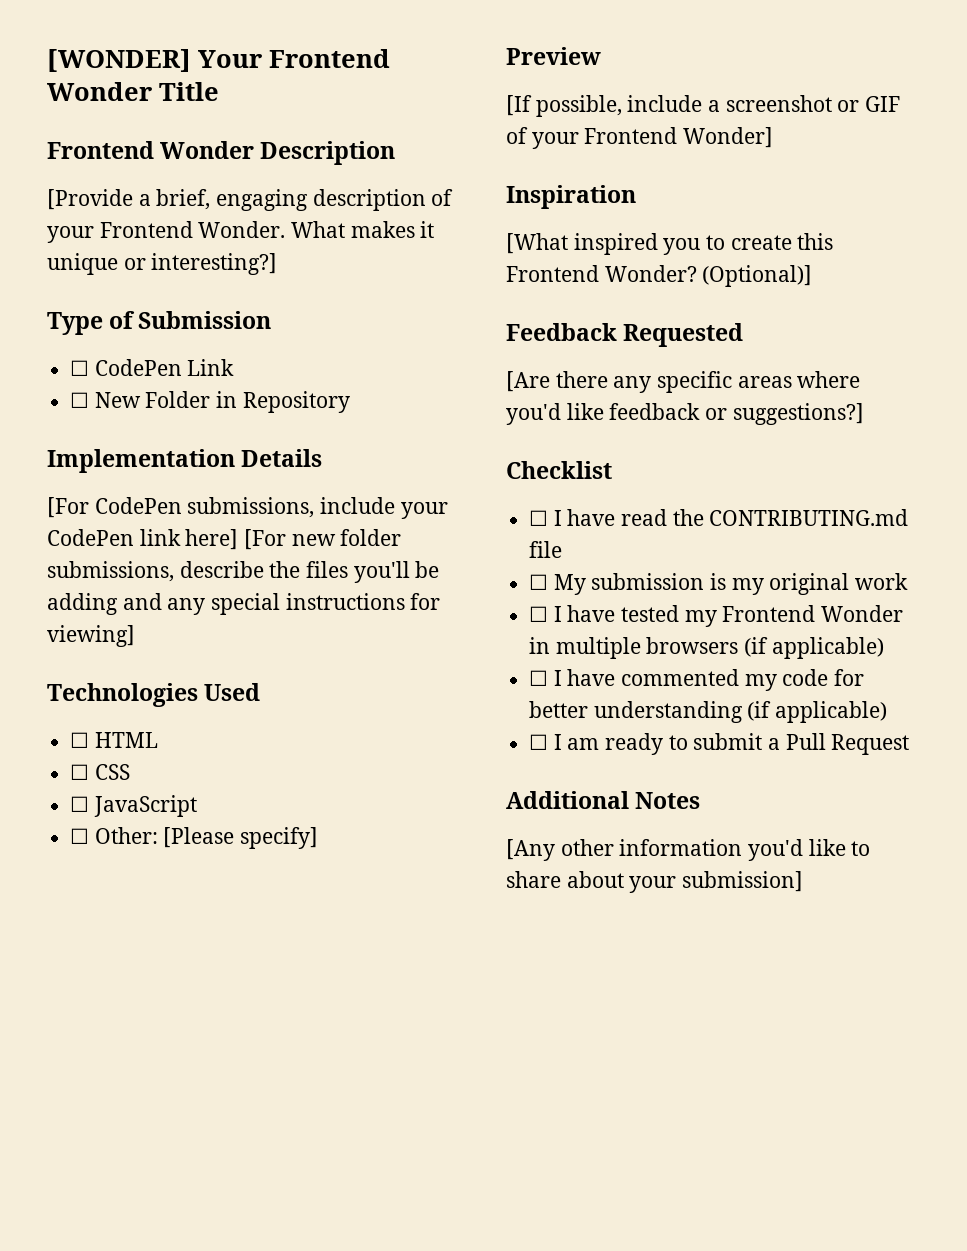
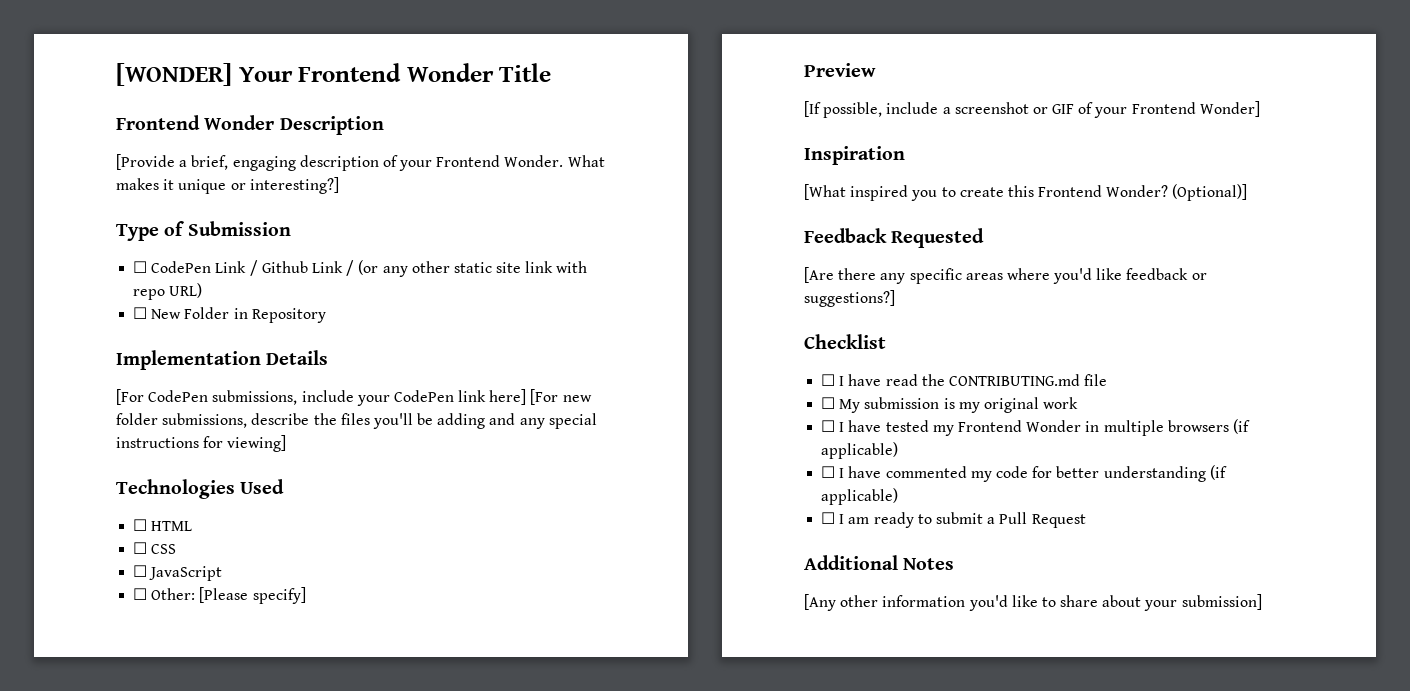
(235, 367) none -> [249,260,588,277] [133,283,203,300] / Github Link / (or any other static site link with repo URL)

